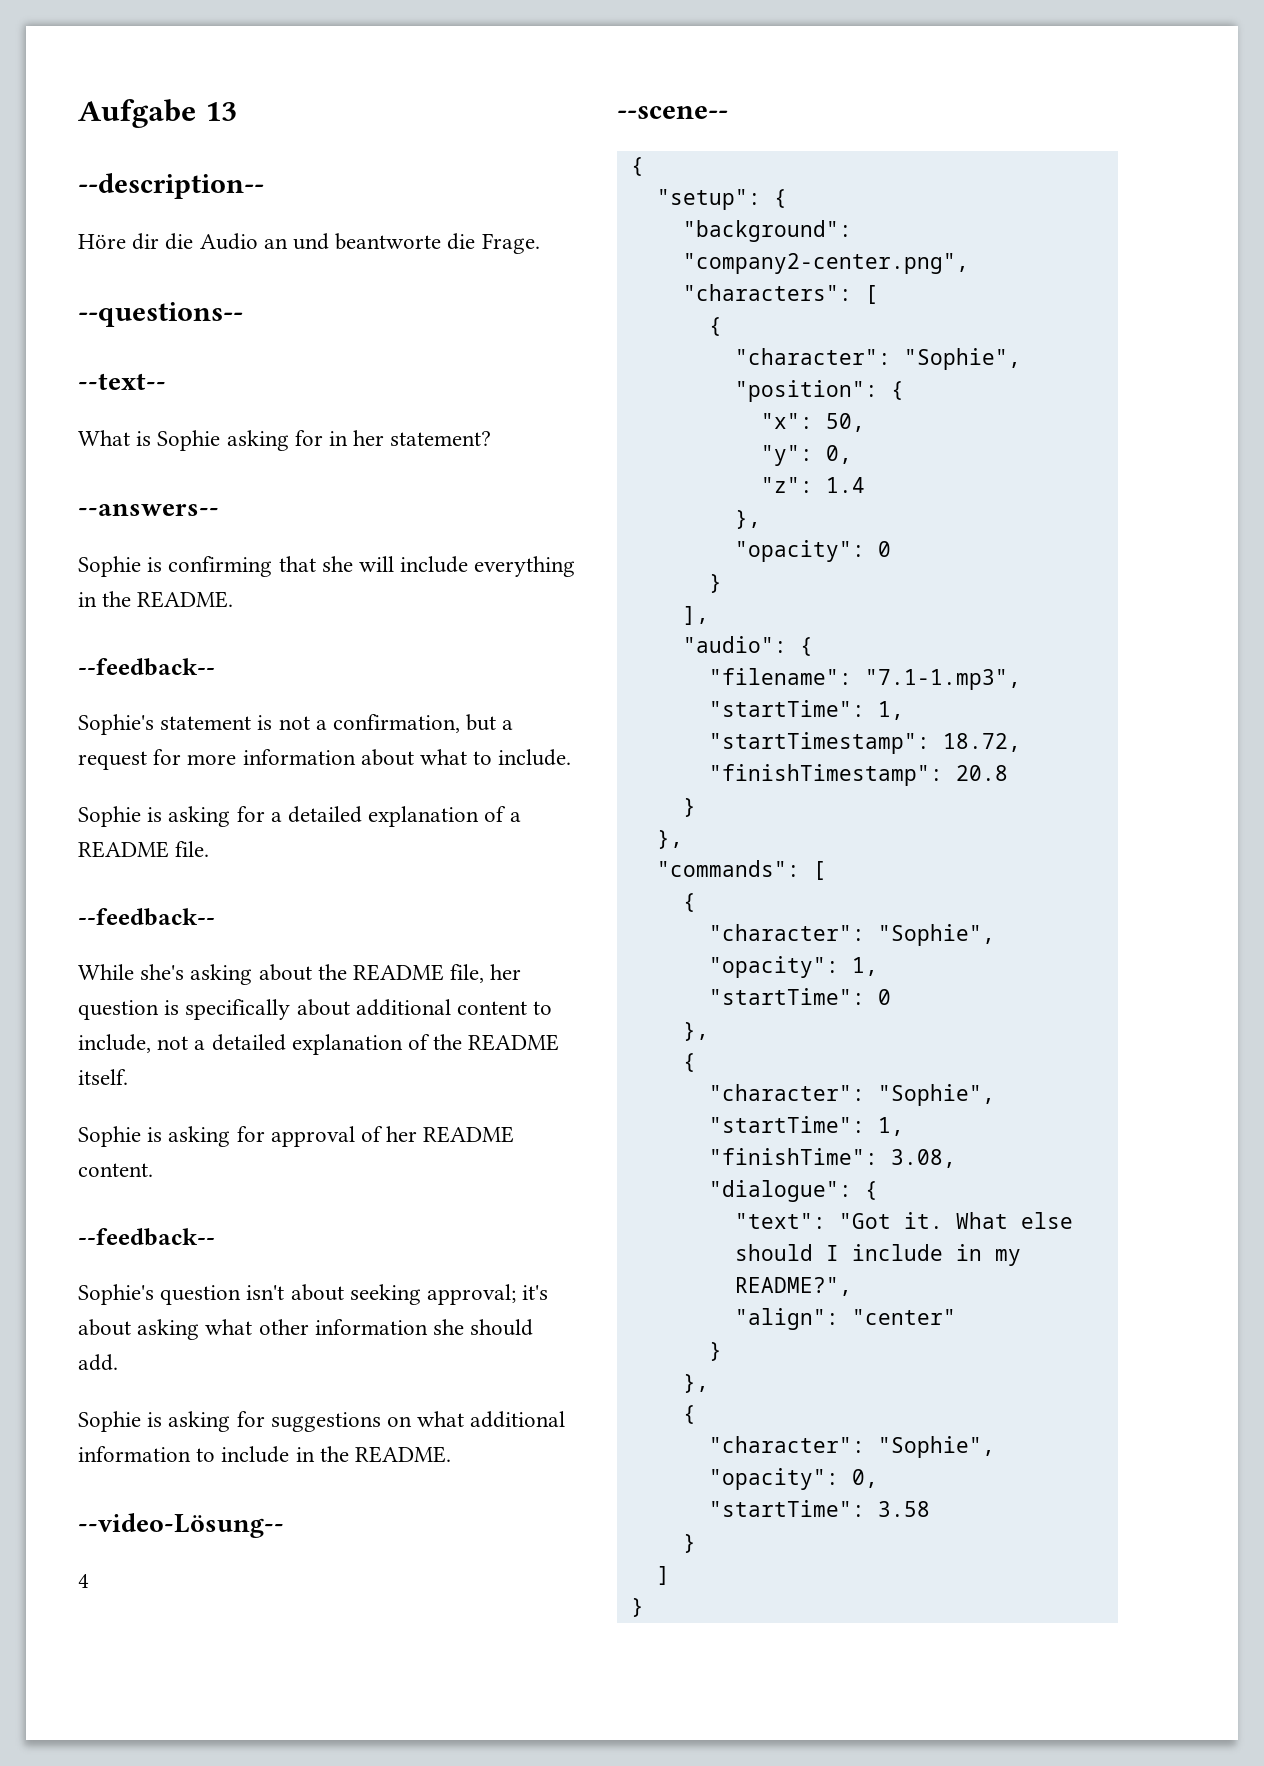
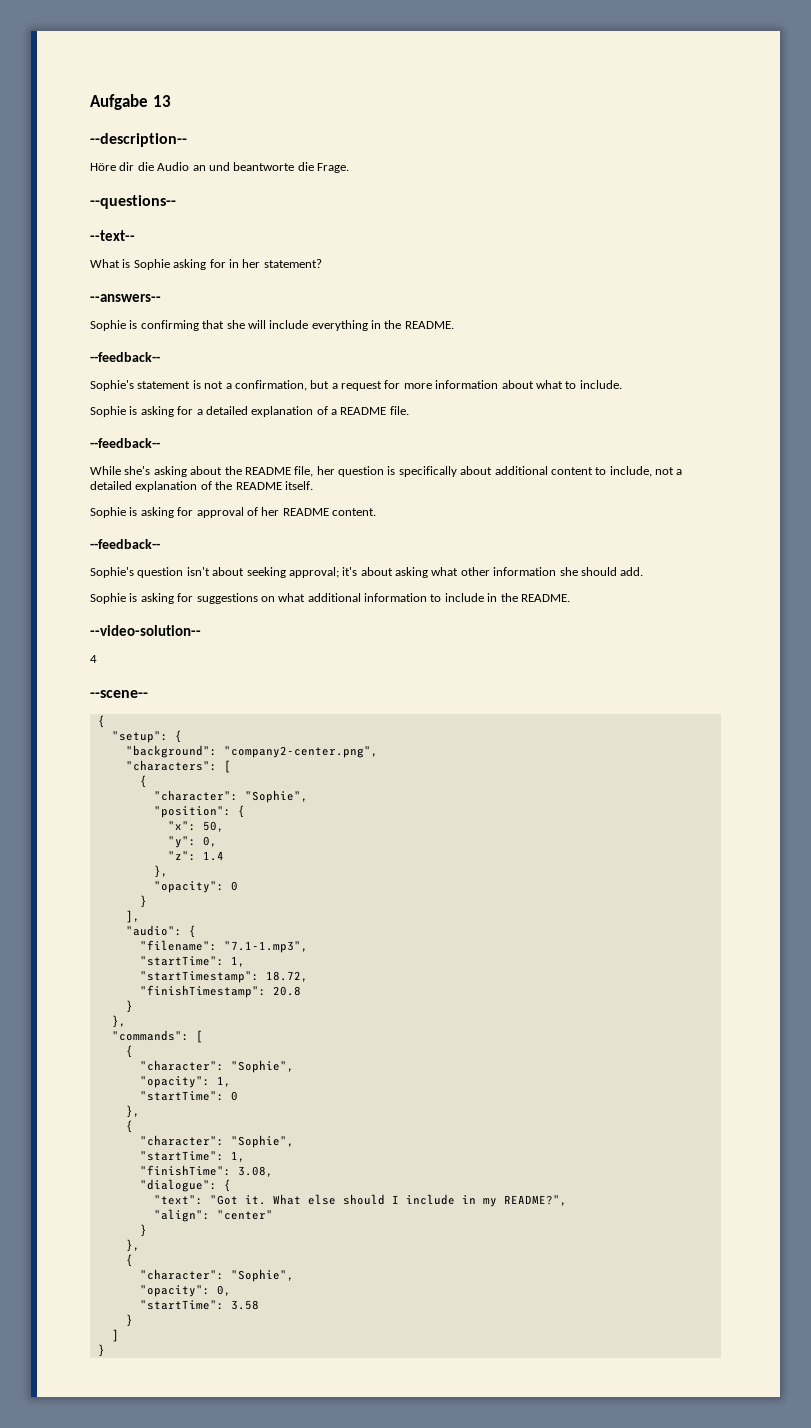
[78,1513,284,1538] --video-Lösung-- -> [90,625,201,636] --video-solution--

